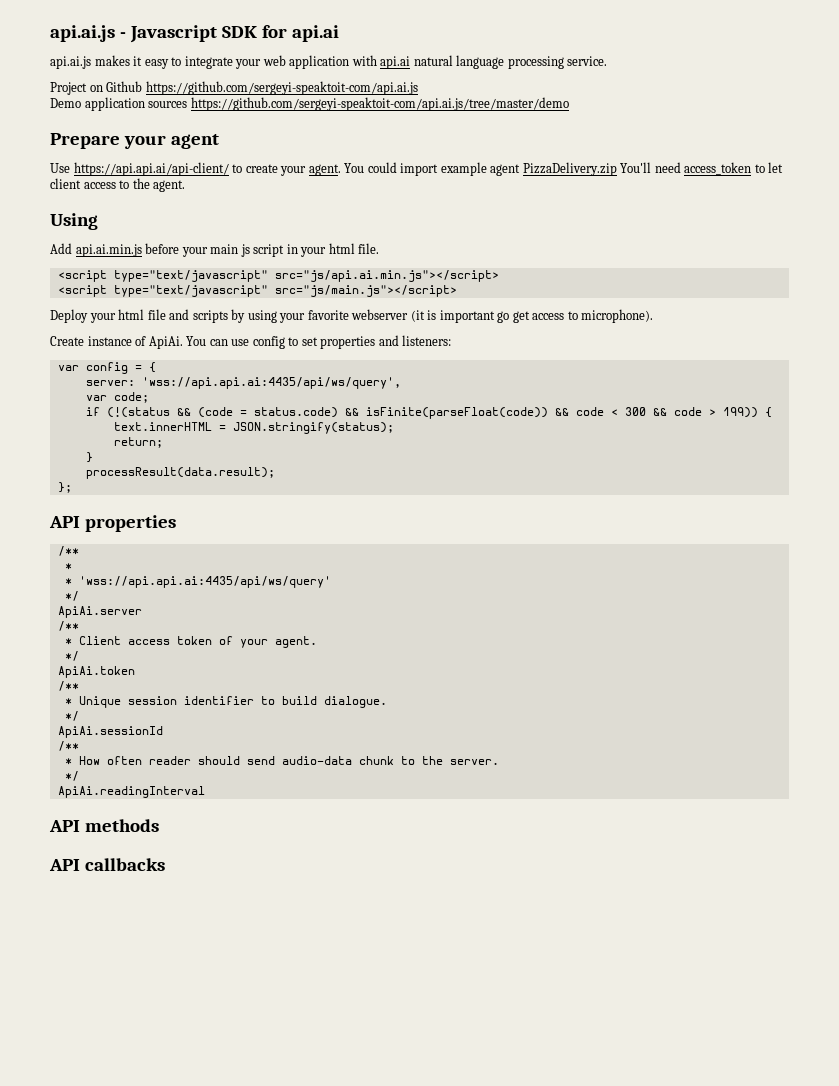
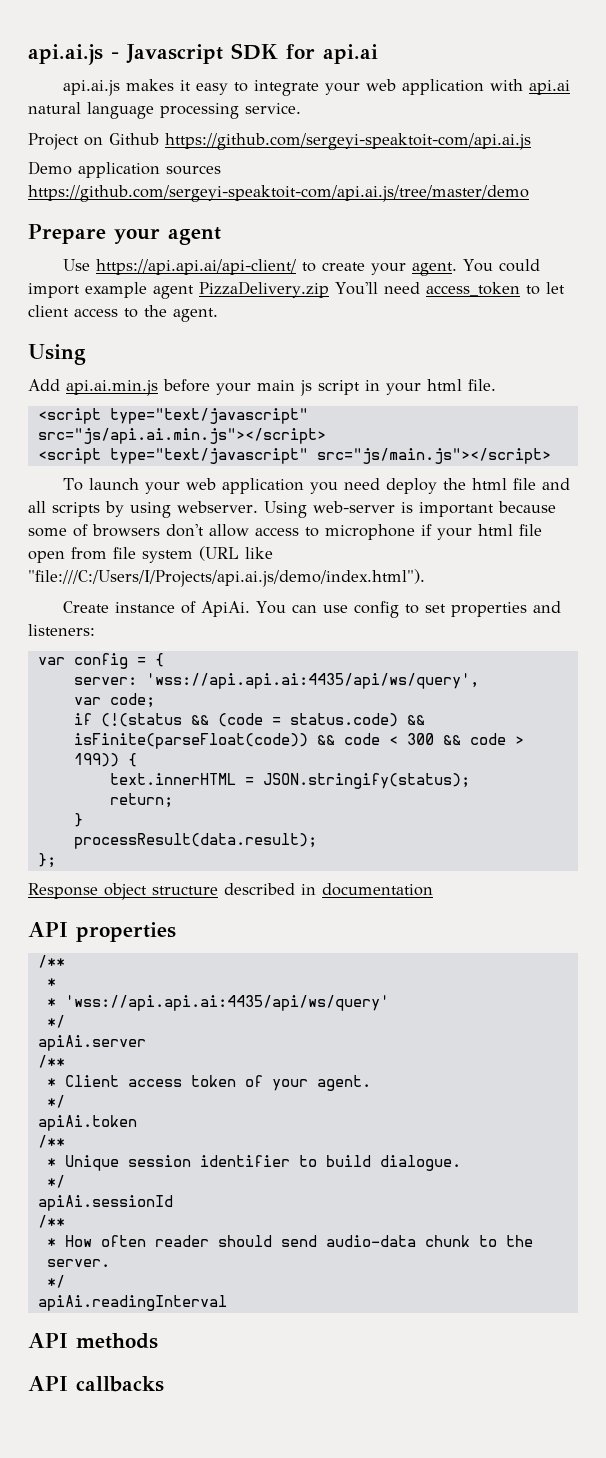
[50,309,654,323] Deploy your html file and scripts by using your favorite webserver (it is important go get access to microphone). -> [62,478,570,494] [28,501,556,518] [28,524,542,540] [28,546,273,563] [28,569,425,587] To launch your web application you need deploy the html file and all scripts by using webserver. Using web-server is important because some of browsers don't allow access to microphone if your html file open from file system (URL like "file:///C:/Users/I/Projects/api.ai.js/demo/index.html").
(72, 487) none -> [28,883,433,900] // Response object structure described in documentation
[57,606,142,618] ApiAi.server -> [37,1035,146,1051] apiAi.server
[57,666,135,678] ApiAi.token -> [37,1115,137,1131] apiAi.token
[57,726,163,738] ApiAi.sessionId -> [37,1195,173,1211] apiAi.sessionId
[57,786,205,798] ApiAi.readingInterval -> [37,1295,227,1311] apiAi.readingInterval

